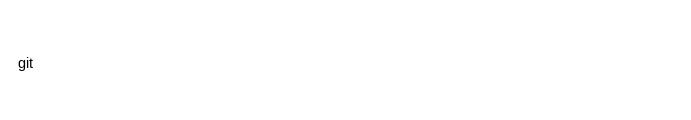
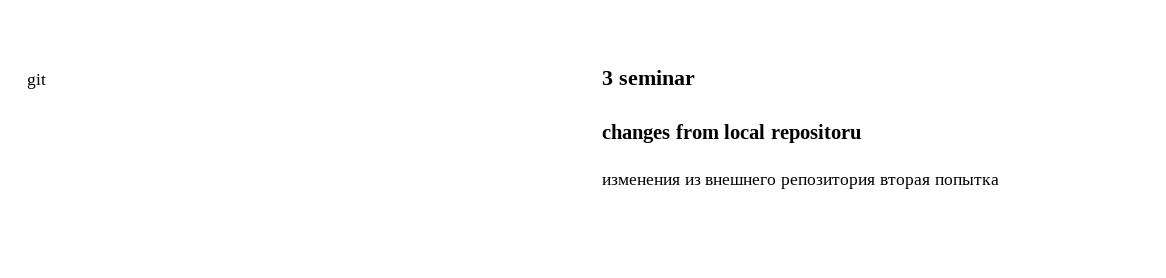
(33, 64) none -> [602,70,695,85] [602,124,861,143] [602,177,999,189] // 3 seminar // changes from local repositoru // изменения из внешнего репозитория вторая попытка

